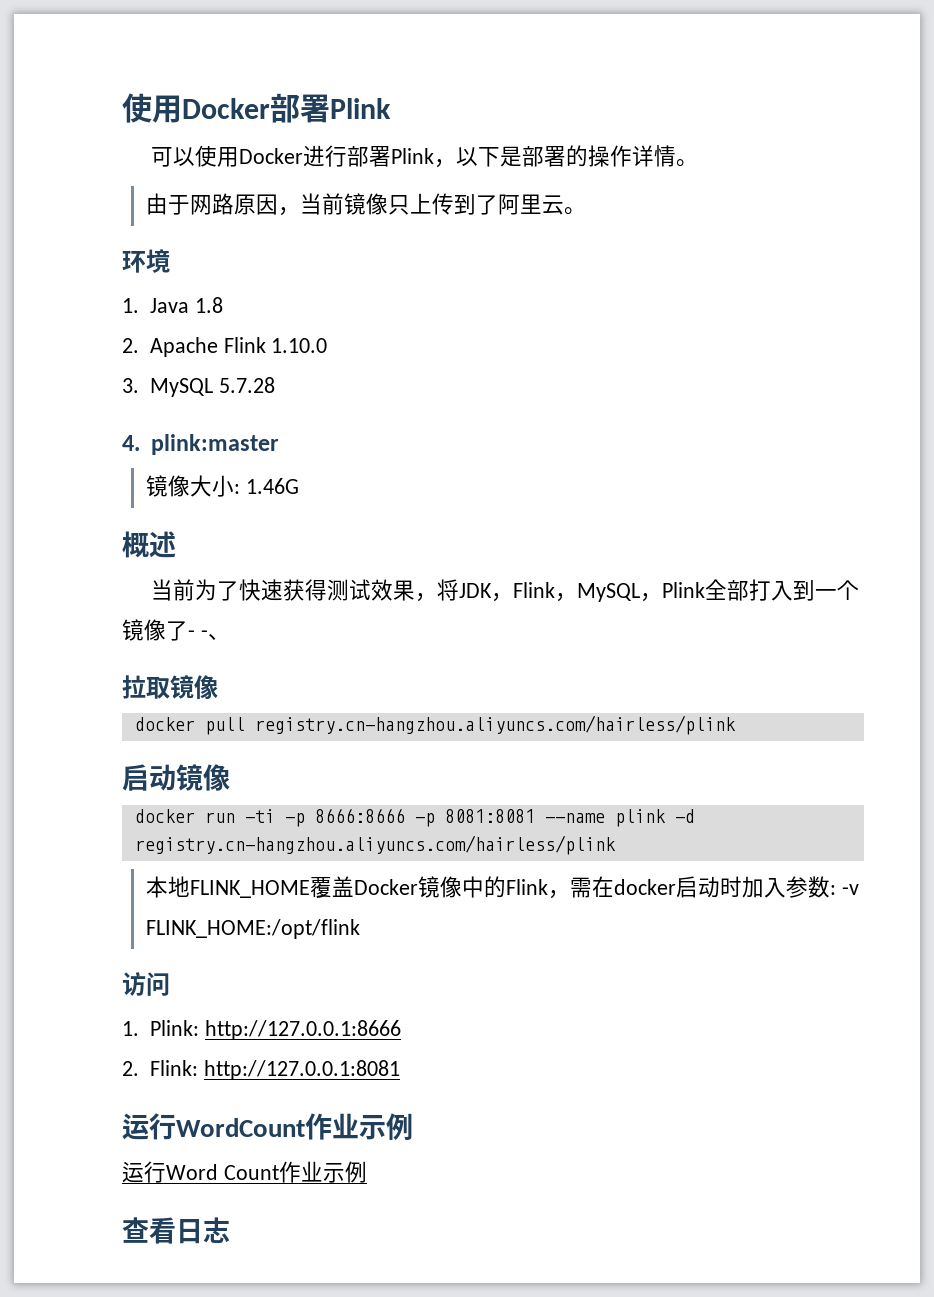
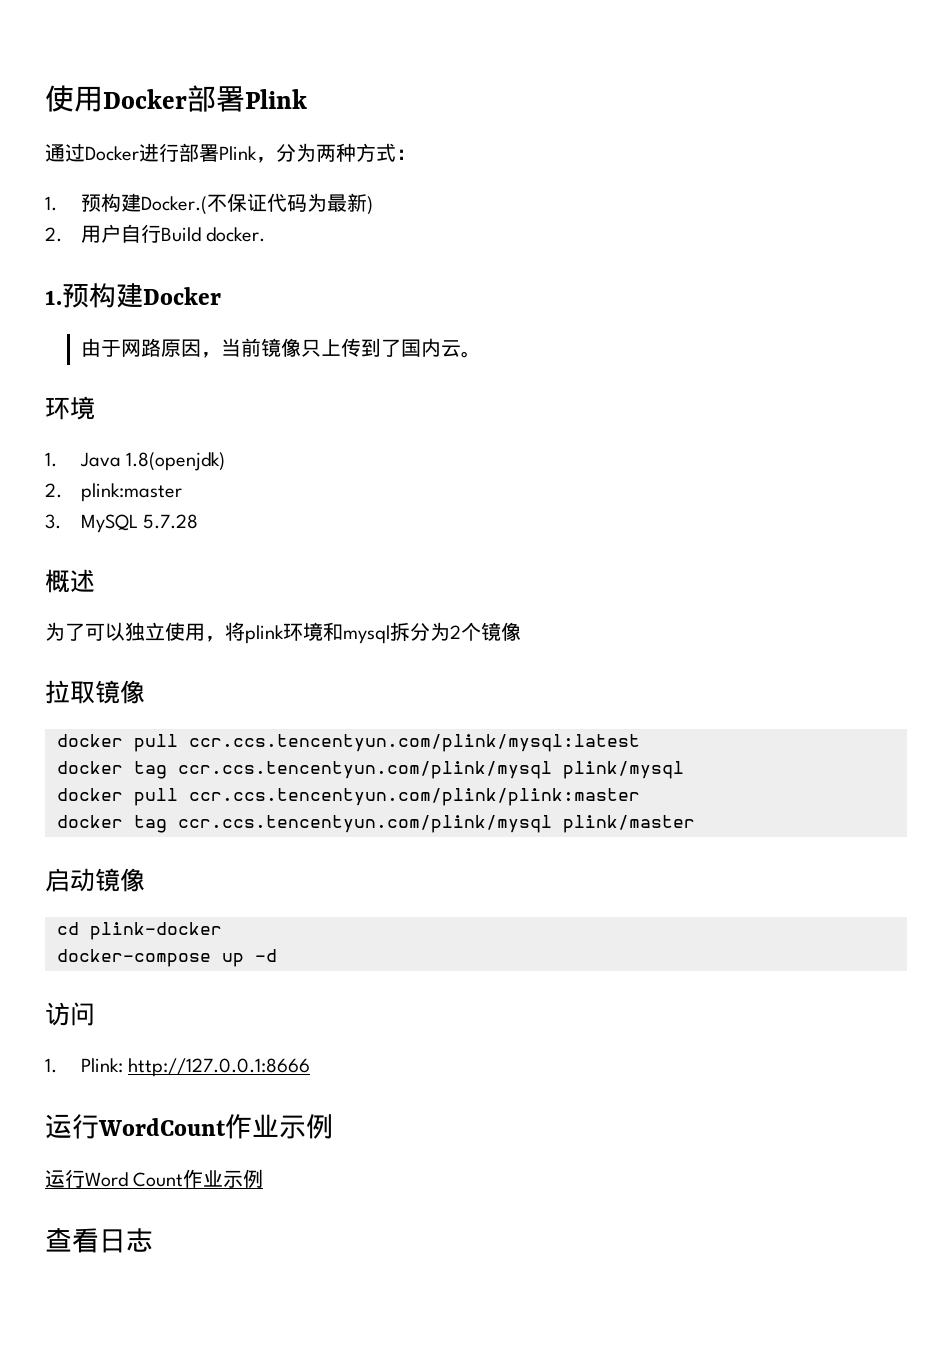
[150,145,239,167] 可以使用 -> [45,143,85,162] 通过
[455,145,698,167] 以下是部署的操作详情。 -> [276,143,416,162] [45,193,373,215] [45,224,265,243] [45,283,221,308] 分为两种方式： // 1.预构建Docker.(不保证代码为最新) // 2.用户自行Build docker. // 1.预构建Docker
[498,194,543,215] 阿里 -> [400,338,441,357] 国内
[194,297,223,313] [122,337,328,357] 1.8 // 2. Apache Flink 1.10.0 -> [125,452,225,471] [45,483,182,502] 1.8(openjdk) // 2. plink:master
[122,434,279,455] [146,475,300,497] [122,531,176,558] [150,579,837,602] 4. plink:master // 镜像大小: 1.46G // 概述 // 当前为了快速获得测试效果，将JDK，Flink，MySQL，Plink全部打入到一 -> [45,569,95,593] [45,622,461,644] 概述 // 为了可以独立使用，将plink环境和mysql拆分为2
[166,621,230,641] 了- -、 -> (521, 631) none
[254,715,736,735] [122,764,230,791] [134,808,695,827] [134,835,616,855] [146,876,860,899] [146,919,361,939] registry.cn-hangzhou.aliyuncs.com/hairless/plink // 启动镜像 // docker run -ti -p 8666:8666 -p 8081:8081 --name plink -d registry.cn-hangzhou.aliyuncs.com/hairless/plink // 本地FLINK_HOME覆盖Docker镜像中的Flink，需在docker启动时加入参数: -v FLINK_HOME:/opt/flink -> [189,734,640,752] [57,761,684,779] [57,788,640,806] [57,815,695,833] [45,868,145,892] [57,922,222,940] [57,949,277,967] ccr.ccs.tencentyun.com/plink/mysql:latest // docker tag ccr.ccs.tencentyun.com/plink/mysql plink/mysql // docker pull ccr.ccs.tencentyun.com/plink/plink:master // docker tag ccr.ccs.tencentyun.com/plink/mysql plink/master // 启动镜像 // cd plink-docker // docker-compose up -d
[122,1060,400,1080] // 2. Flink: http://127.0.0.1:8081 -> (310, 1067) none

